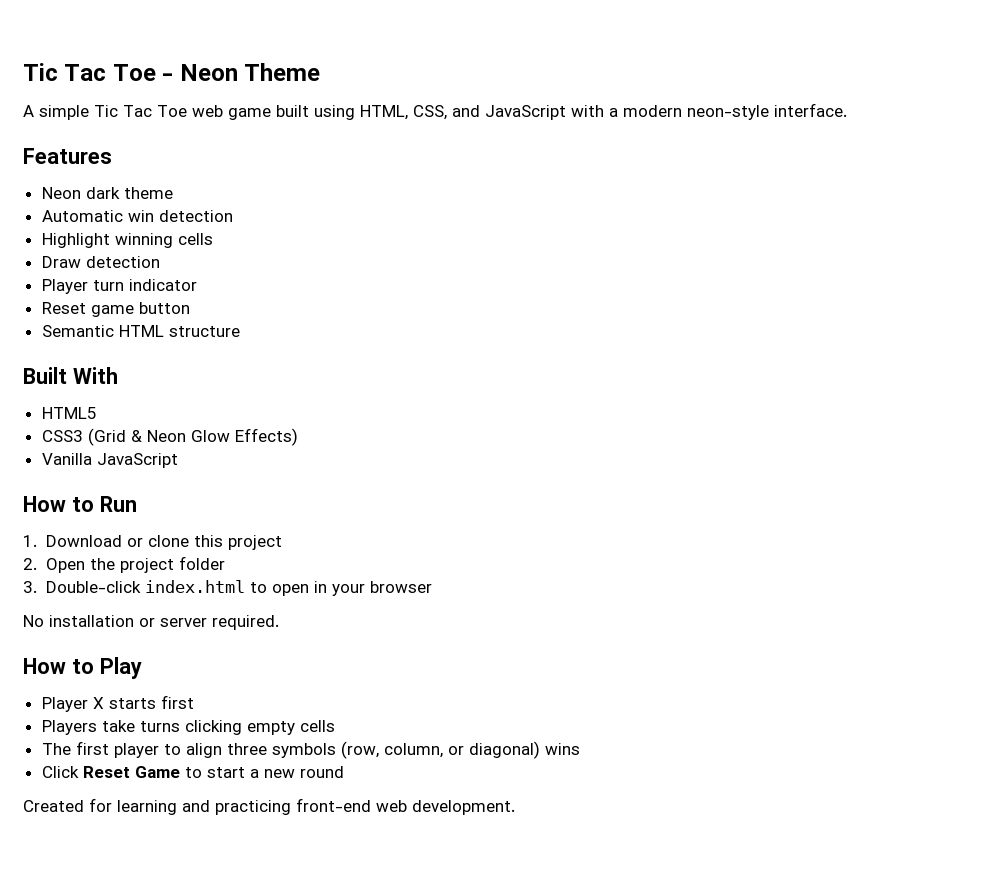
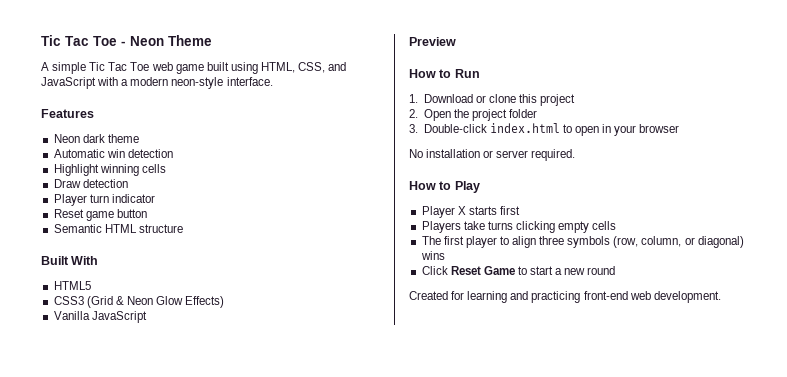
(178, 460) none -> [409,37,456,46] // Preview

